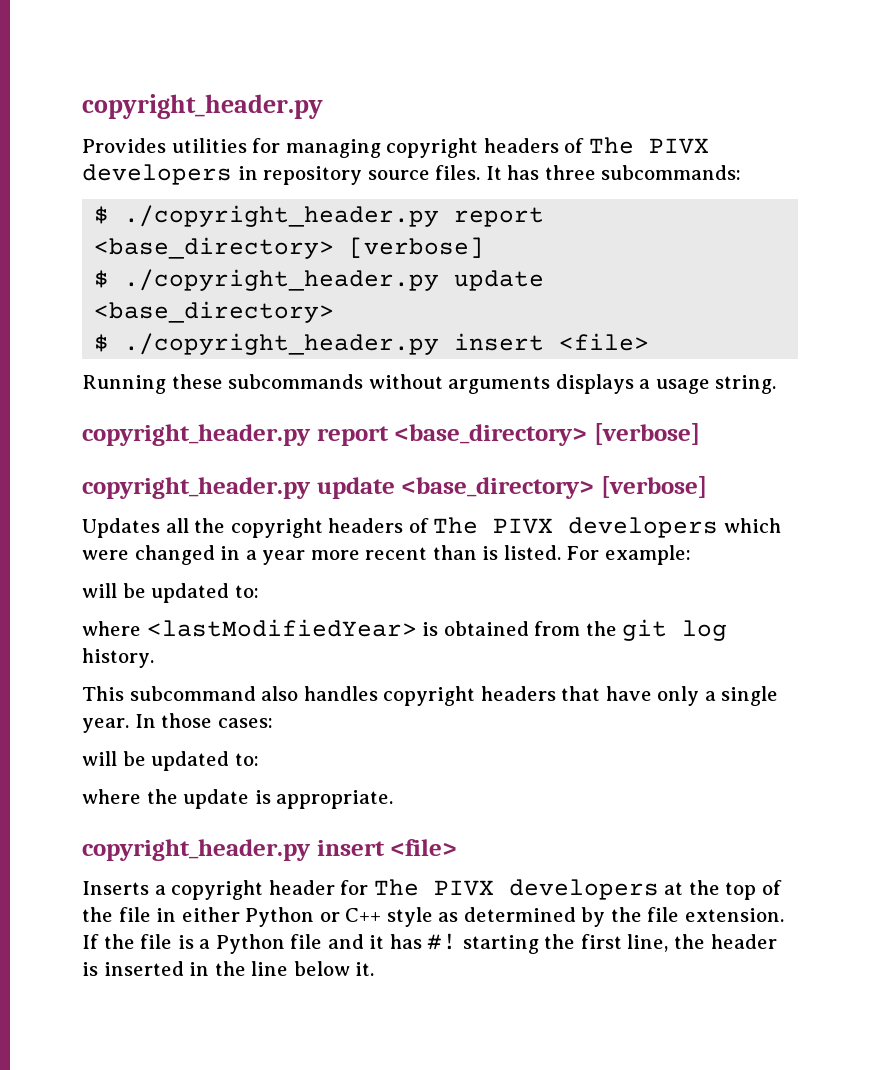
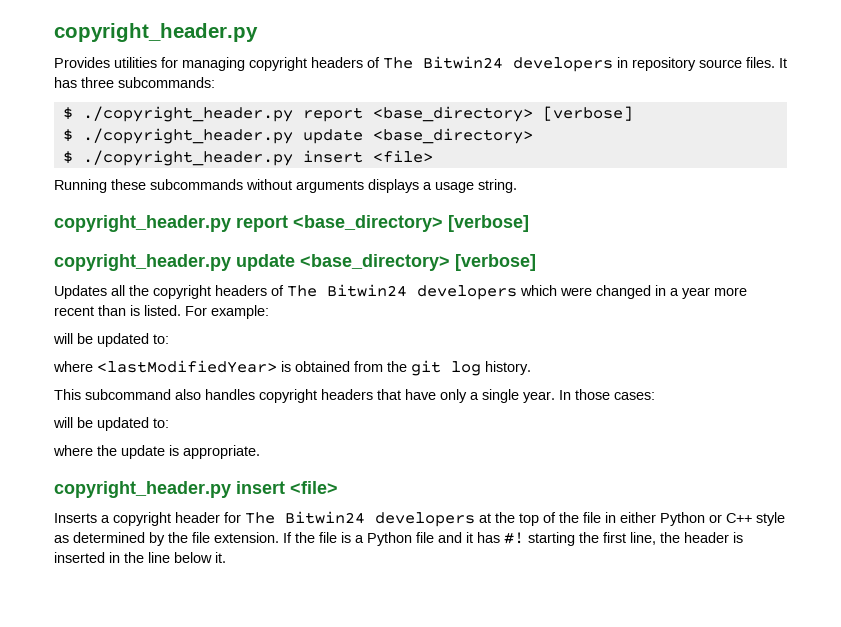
[648,138,709,154] PIVX -> [423,56,503,69] Bitwin24
[493,518,554,534] PIVX -> [327,284,407,297] Bitwin24
[433,880,494,896] PIVX -> [285,511,365,524] Bitwin24

